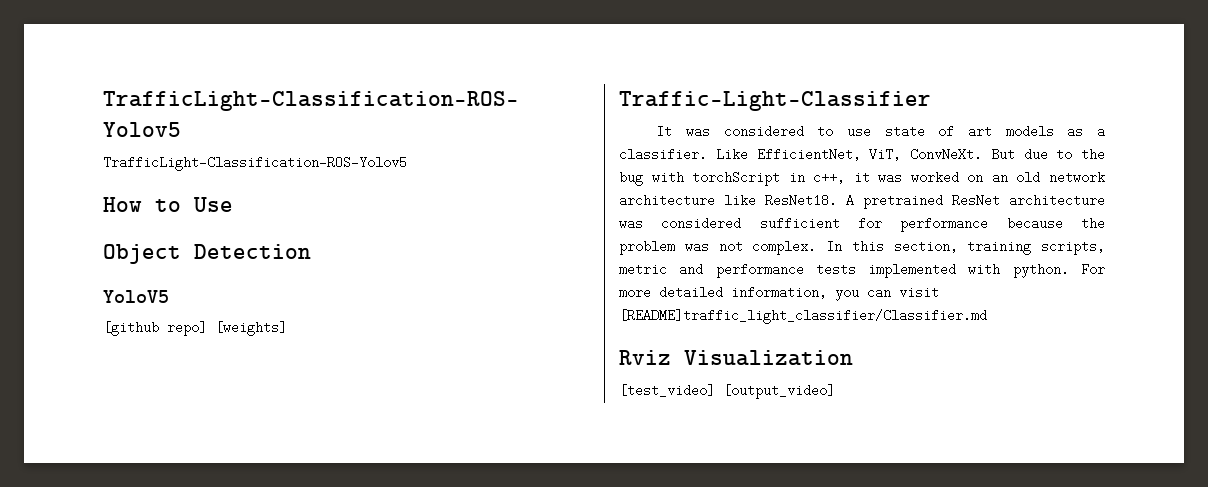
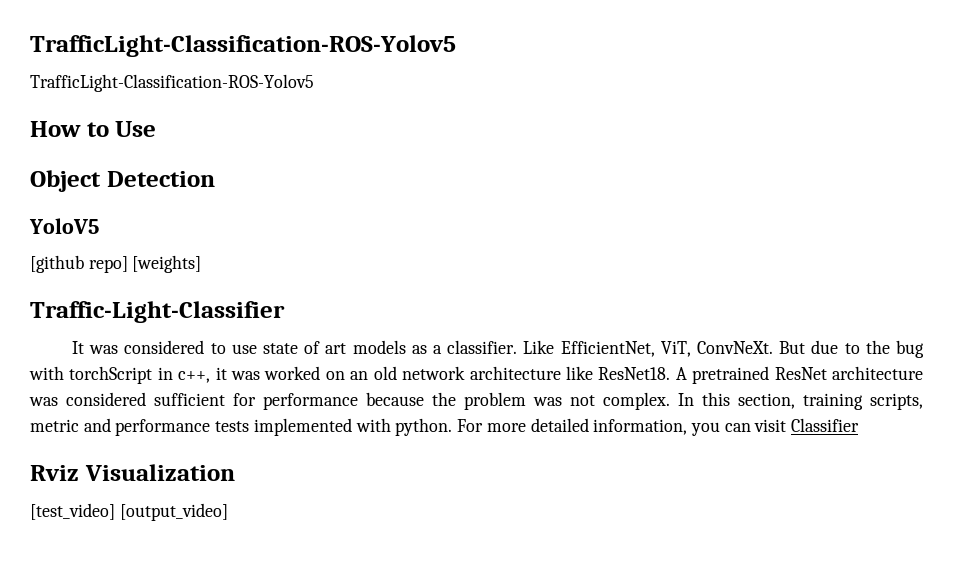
[619,309,987,324] [README]traffic_light_classifier/Classifier.md -> [791,418,860,432] Classifier

